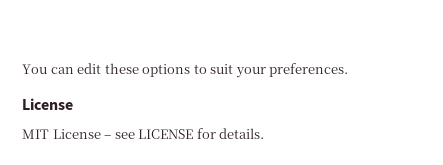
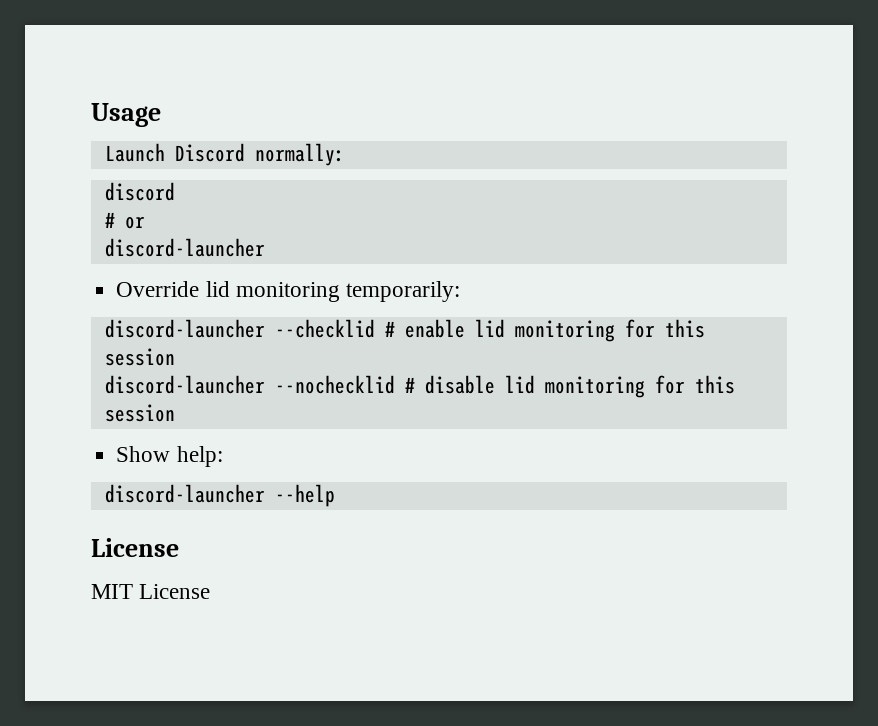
[22,63,349,78] [22,98,73,110] [22,128,265,139] You can edit these options to suit your preferences. // License // MIT License – see LICENSE for details. -> [91,103,161,127] [104,143,345,166] [104,182,175,201] [104,212,145,229] [104,238,265,257] [116,281,460,302] [104,319,705,342] [104,348,175,366] [104,375,735,398] [104,404,175,422] [116,446,223,467] [104,484,335,507] [91,538,179,557] [91,584,211,599] Usage // Launch Discord normally: // discord // # or // discord-launcher // Override lid monitoring temporarily: // discord-launcher --checklid # enable lid monitoring for this session // discord-launcher --nochecklid # disable lid monitoring for this session // Show help: // discord-launcher --help // License // MIT License

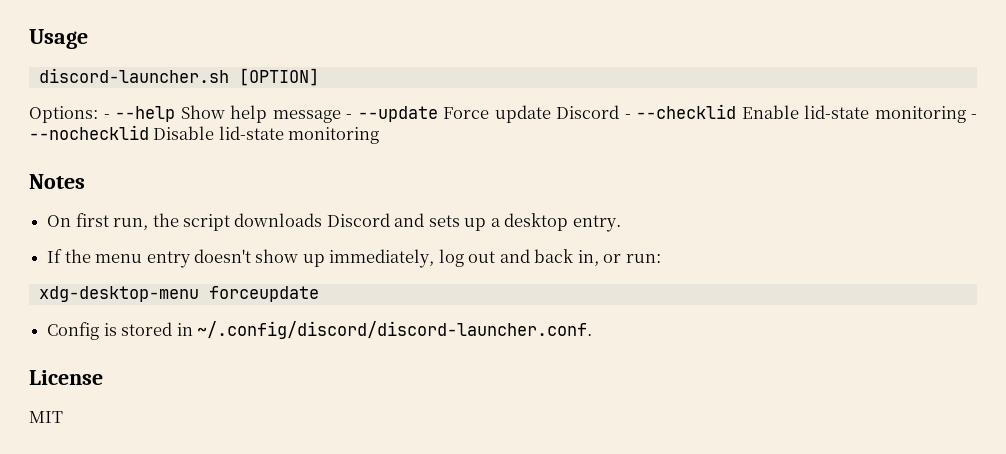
[104,143,345,166] [104,182,175,201] [104,212,145,229] [104,238,265,257] [116,281,460,302] [104,319,705,342] [104,348,175,366] [104,375,735,398] [104,404,175,422] [116,446,223,467] [104,484,335,507] Launch Discord normally: // discord // # or // discord-launcher // Override lid monitoring temporarily: // discord-launcher --checklid # enable lid monitoring for this session // discord-launcher --nochecklid # disable lid monitoring for this session // Show help: // discord-launcher --help -> [38,68,319,86] [29,104,977,123] [29,125,380,144] [29,174,85,189] [47,213,621,232] [47,249,661,268] [38,286,319,302] [47,321,592,340] discord-launcher.sh [OPTION] // Options: - --help Show help message - --update Force update Discord - --checklid Enable lid-state monitoring - --nochecklid Disable lid-state monitoring // Notes // On first run, the script downloads Discord and sets up a desktop entry. // If the menu entry doesn't show up immediately, log out and back in, or run: // xdg-desktop-menu forceupdate // Config is stored in ~/.config/discord/discord-launcher.conf.
[139,584,211,599] License -> (63, 417) none

